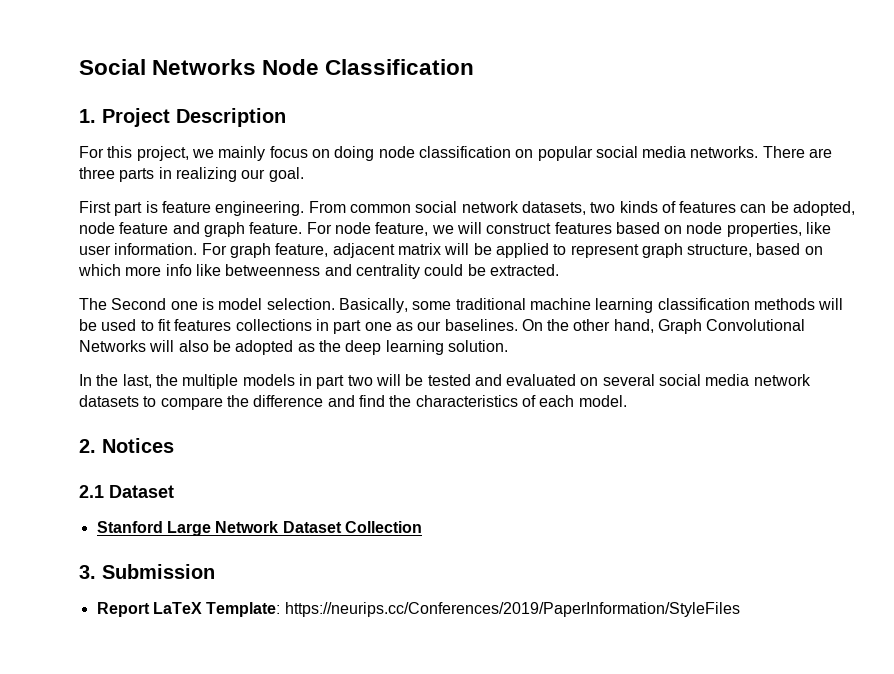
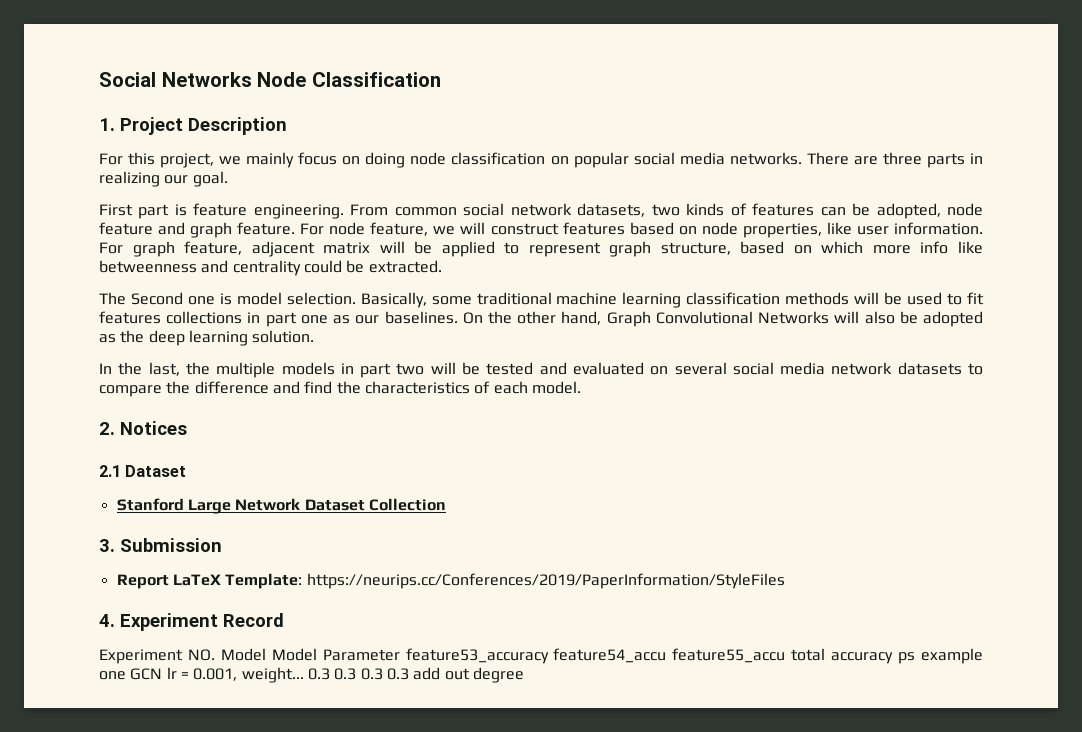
(740, 609) none -> [99,613,284,631] [99,648,983,664] [99,667,524,683] // 4. Experiment Record // Experiment NO. Model Model Parameter feature53_accuracy feature54_accu feature55_accu total accuracy ps example one GCN lr = 0.001, weight... 0.3 0.3 0.3 0.3 add out degree

